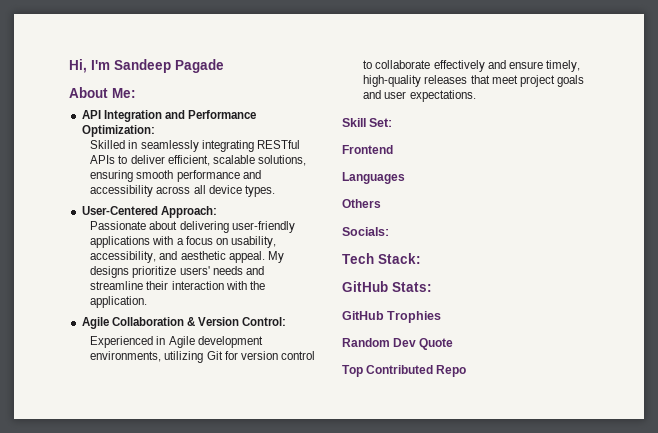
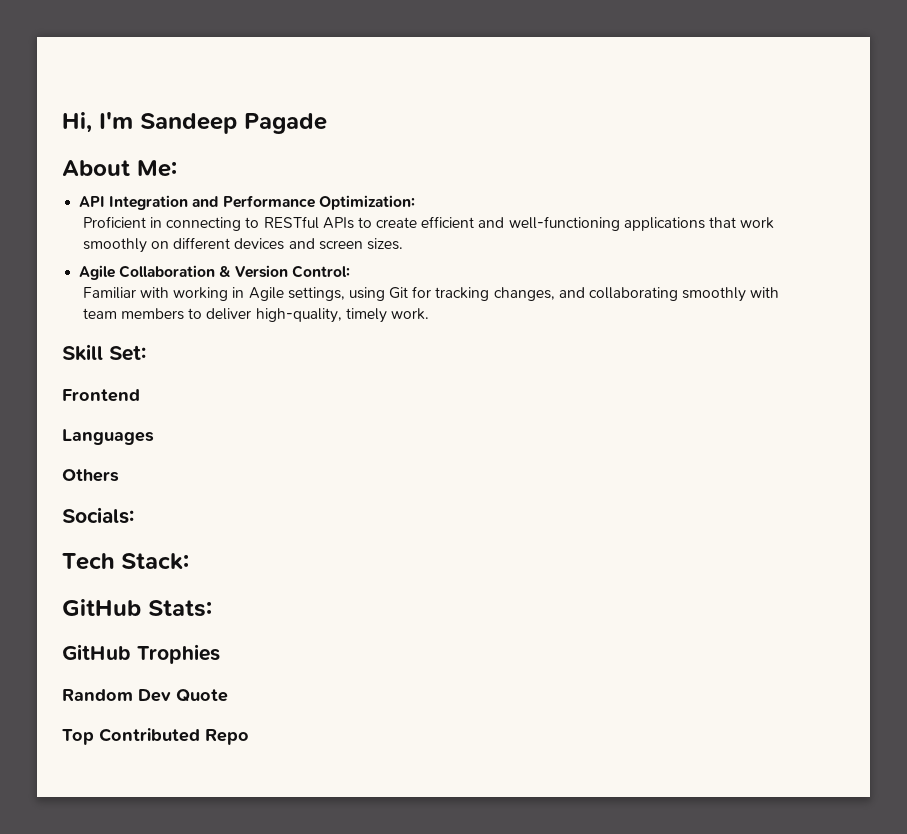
[90,140,300,152] [90,155,306,166] [90,170,261,182] [90,185,275,197] [81,206,217,218] [90,221,295,233] [90,236,276,248] [90,251,284,263] [90,266,264,278] [90,281,265,290] [90,296,148,308] Skilled in seamlessly integrating RESTful APIs to deliver efficient, scalable solutions, ensuring smooth performance and accessibility across all device types. // User-Centered Approach: // Passionate about delivering user-friendly applications with a focus on usability, accessibility, and aesthetic appeal. My designs prioritize users' needs and streamline their interaction with the application. -> [82,216,775,231] [82,237,403,253] Proficient in connecting to RESTful APIs to create efficient and well-functioning applications that work smoothly on different devices and screen sizes.
[90,336,263,348] [90,351,315,363] [363,60,580,72] [363,75,584,87] [363,90,476,102] Experienced in Agile development environments, utilizing Git for version control to collaborate effectively and ensure timely, high-quality releases that meet project goals and user expectations. -> [82,286,780,302] [82,308,429,323] Familiar with working in Agile settings, using Git for tracking changes, and collaborating smoothly with team members to deliver high-quality, timely work.

